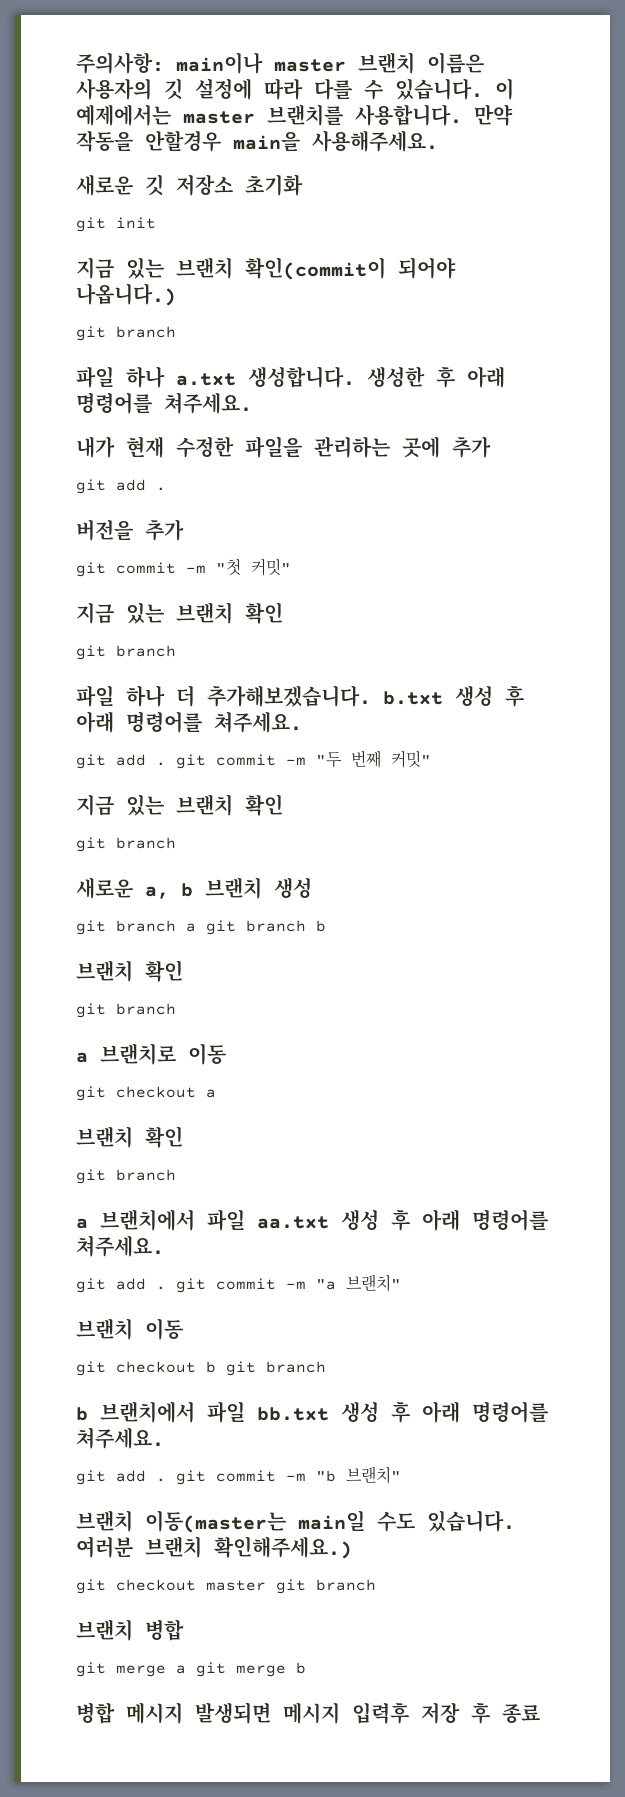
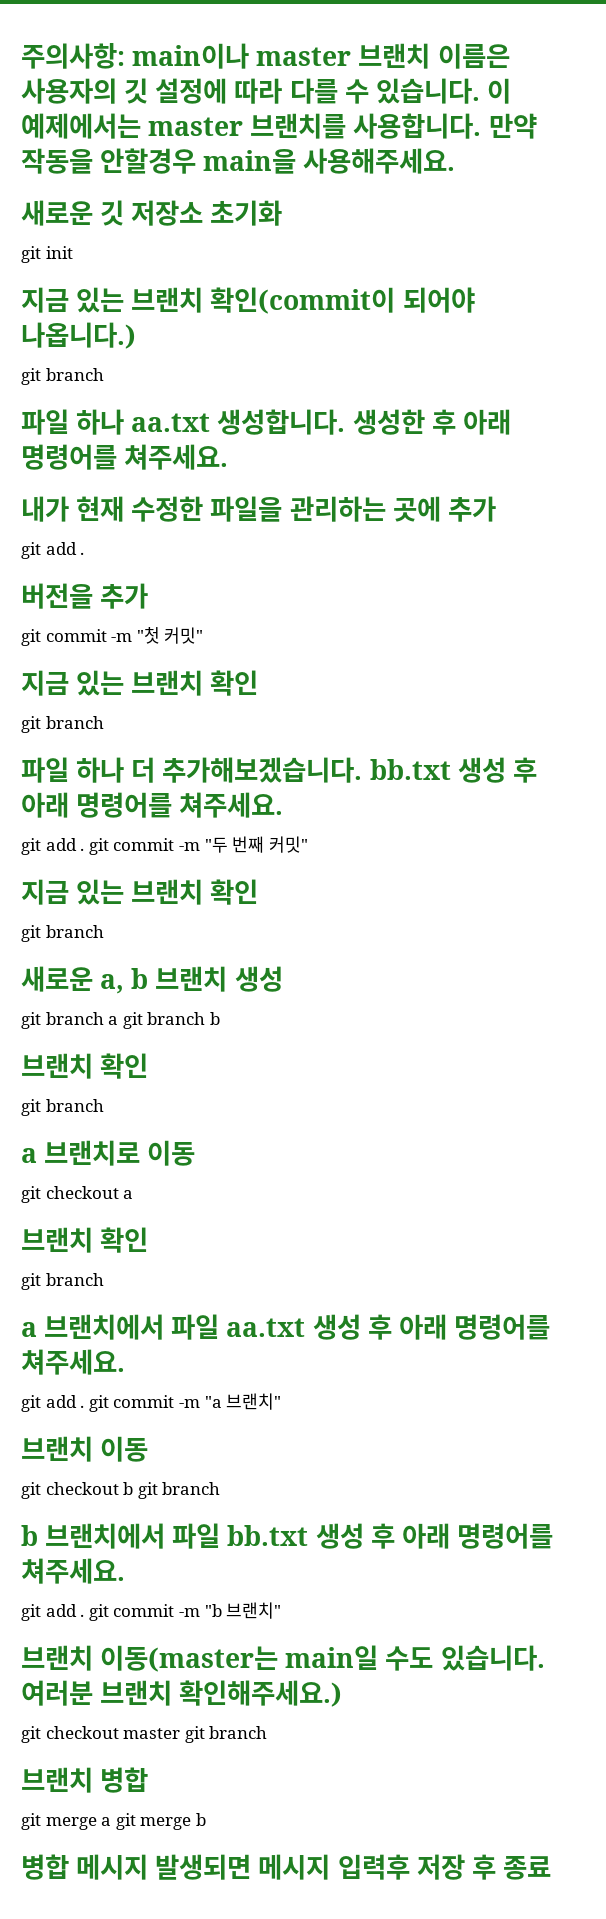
[176,373,236,386] a.txt -> [131,413,211,432] aa.txt
[383,691,443,705] b.txt -> [369,759,451,780] bb.txt

